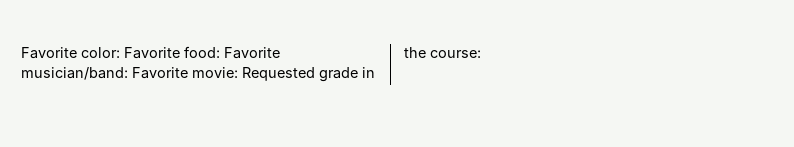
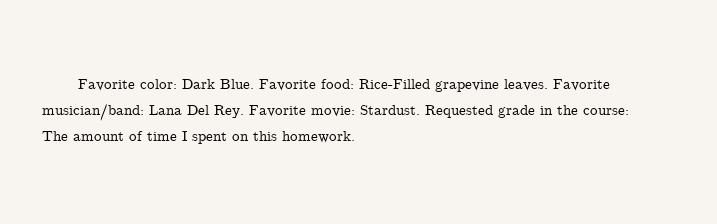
[124,46,280,59] [21,67,128,80] Favorite food: Favorite musician/band: -> [182,79,611,92] [42,103,244,121] Dark Blue. Favorite food: Rice-Filled grapevine leaves. Favorite musician/band: Lana Del Rey.
(238, 72) none -> [360,105,420,115] Stardust.
(481, 54) none -> [42,131,355,144] The amount of time I spent on this homework.

